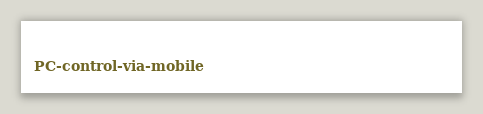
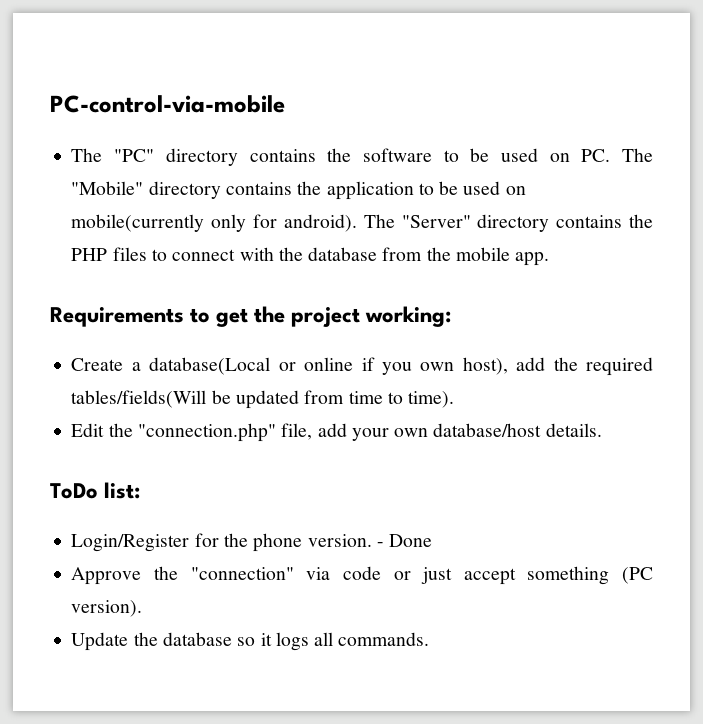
(204, 65) none -> [71,148,653,166] [71,181,526,200] [71,214,654,232] [71,247,550,266] [50,306,452,327] [71,357,654,376] [71,390,455,409] [71,423,602,442] [50,482,141,499] [71,533,433,552] [71,566,654,585] [71,600,143,617] [71,632,430,651] // The "PC" directory contains the software to be used on PC. The "Mobile" directory contains the application to be used on mobile(currently only for android). The "Server" directory contains the PHP files to connect with the database from the mobile app. // Requirements to get the project working: // Create a database(Local or online if you own host), add the required tables/fields(Will be updated from time to time). // Edit the "connection.php" file, add your own database/host details. // ToDo list: // Login/Register for the phone version. - Done // Approve the "connection" via code or just accept something (PC version). // Update the database so it logs all commands.

